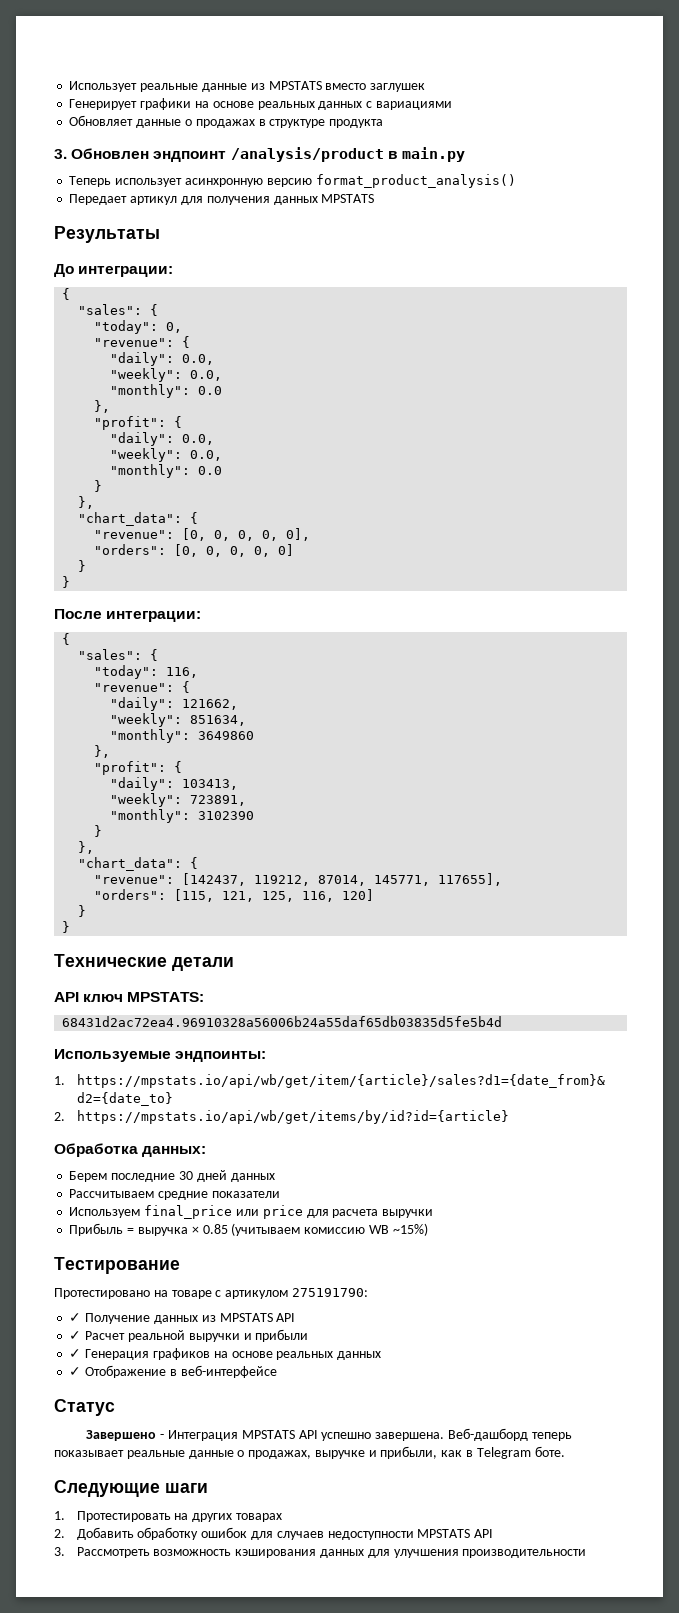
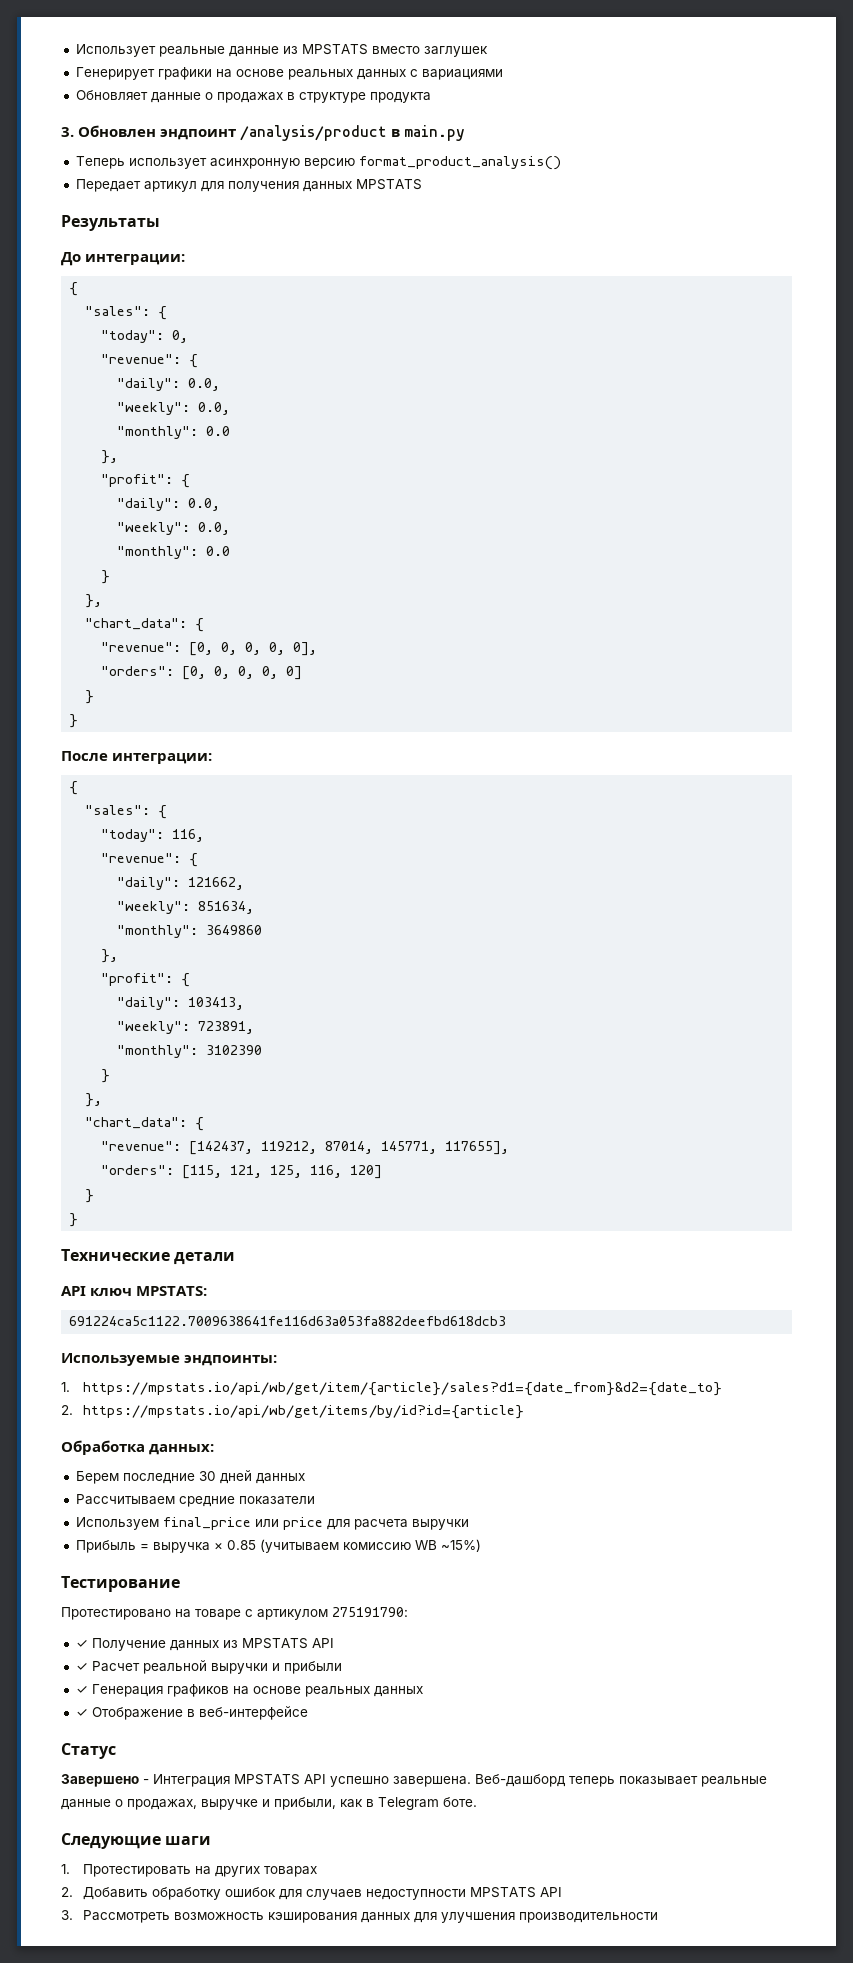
[62,1016,503,1027] 68431d2ac72ea4.96910328a56006b24a55daf65db03835d5fe5b4d -> [69,1316,507,1326] 691224ca5c1122.7009638641fe116d63a053fa882deefbd618dcb3

